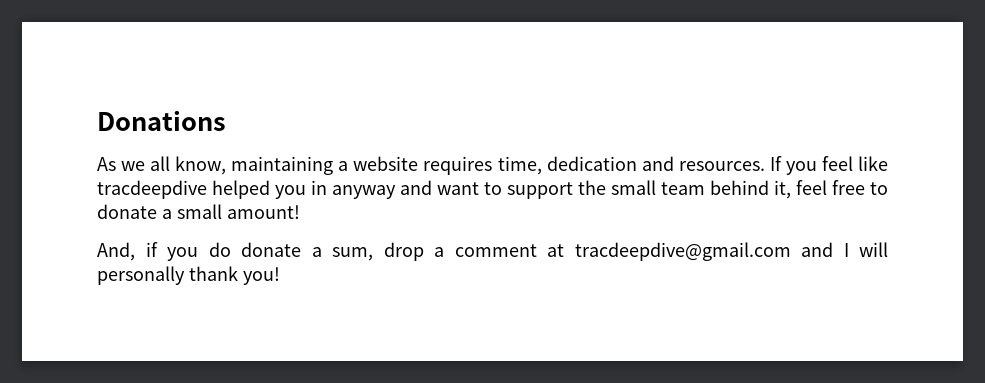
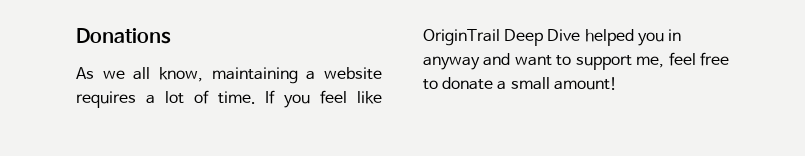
[497,156,765,175] time, dedication and resources. -> [145,90,256,104] a lot of time.
[97,180,207,199] tracdeepdive -> [423,29,581,46] OriginTrail Deep Dive
[578,180,791,199] the small team behind it, -> [636,56,665,68] me,
[97,242,888,261] [97,266,280,285] // And, if you do donate a sum, drop a comment at tracdeepdive@gmail.com and I will personally thank you! -> (617, 83) none

